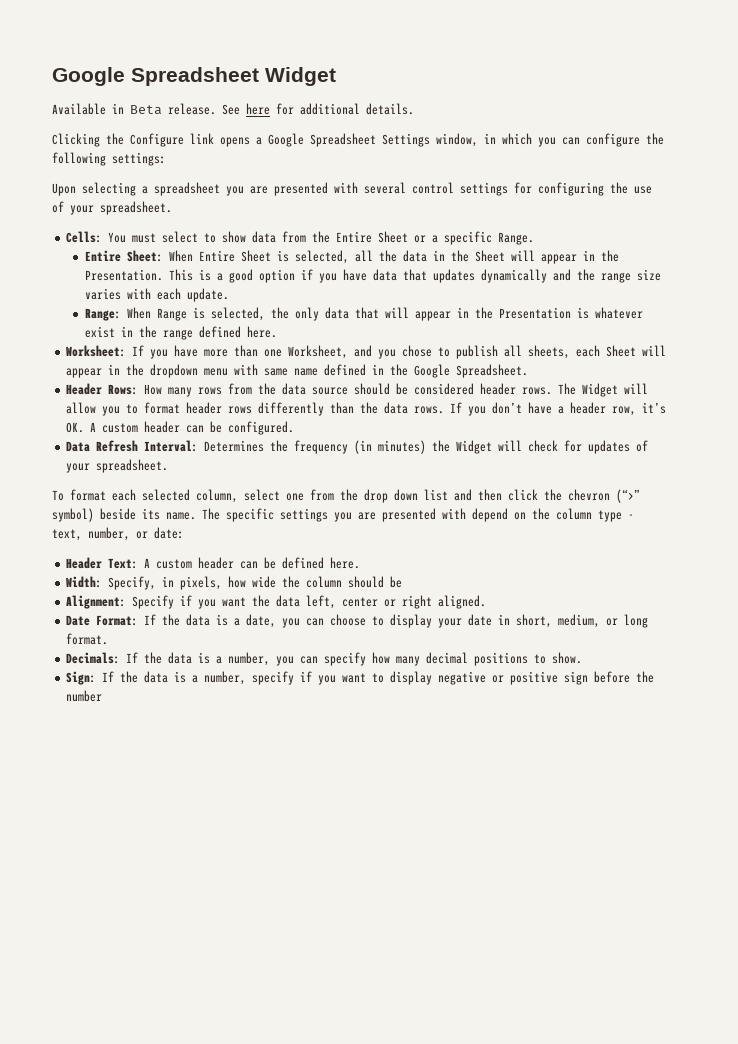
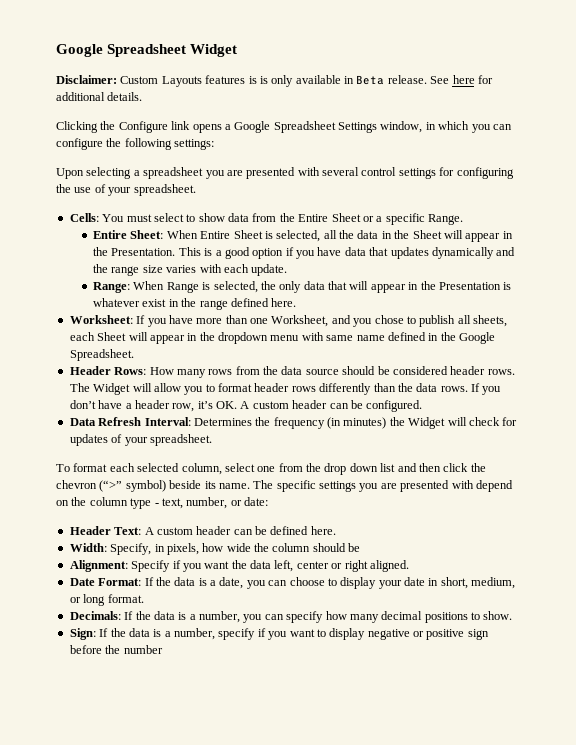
[52,103,106,115] Available -> [56,75,341,87] Disclaimer: Custom Layouts features is is only available

